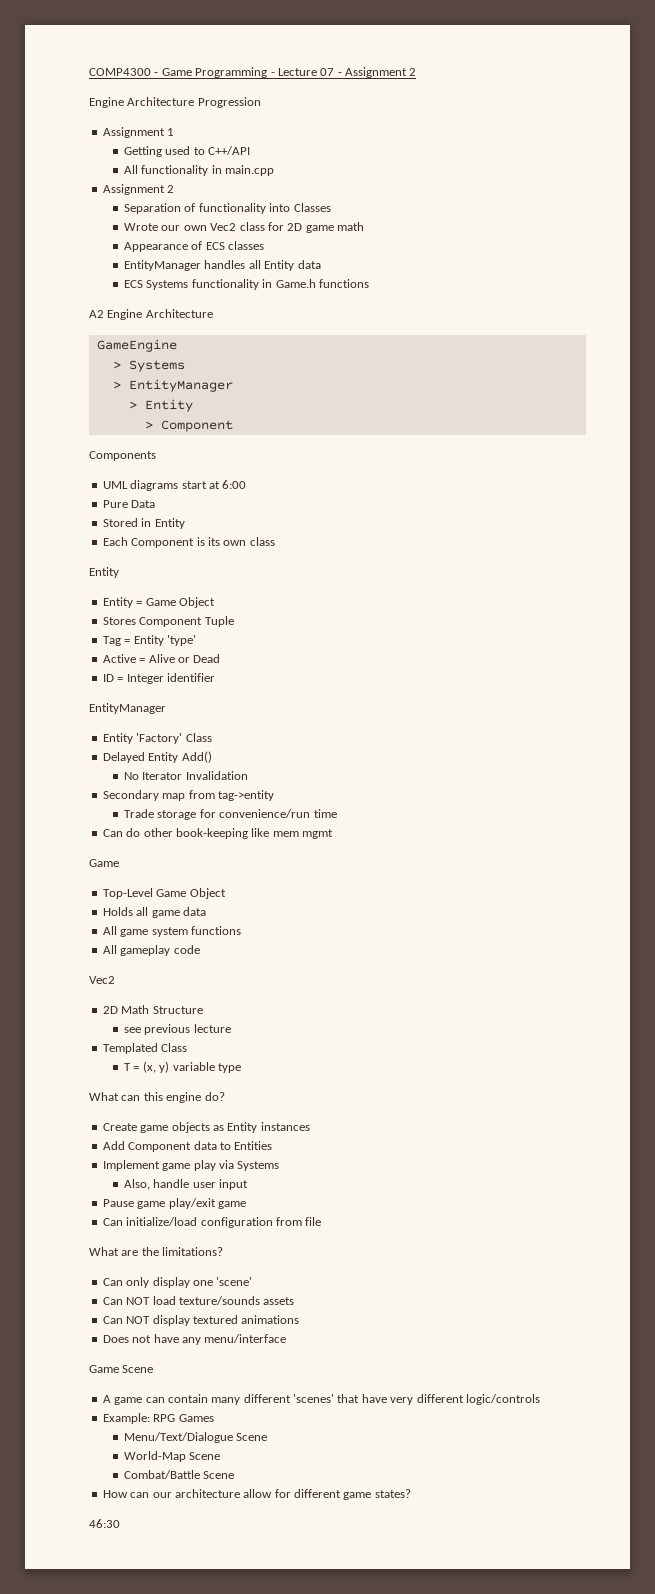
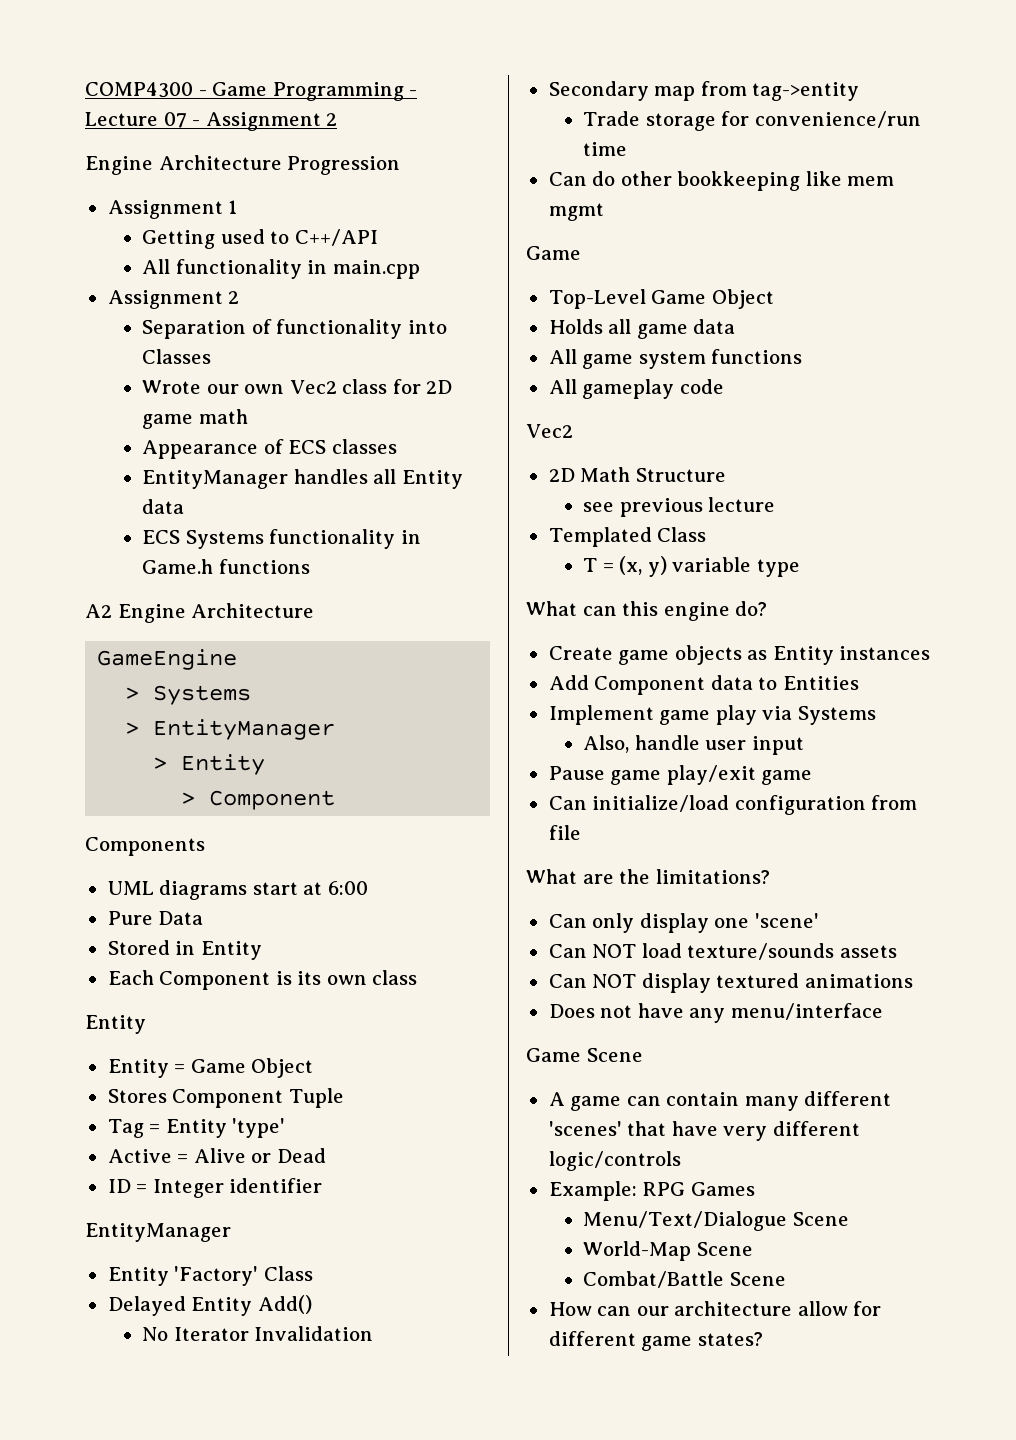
[175,828,248,839] book-keeping -> [677,171,801,191] bookkeeping
[89,1519,120,1528] // 46:30 -> (763, 1339) none

